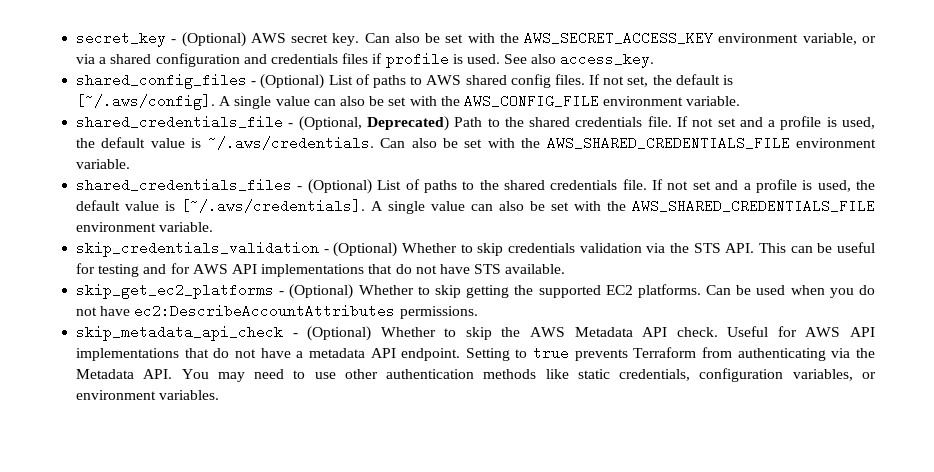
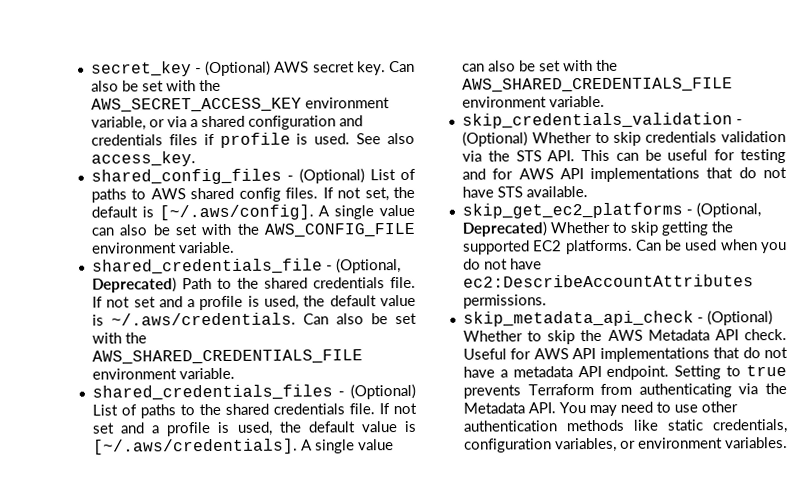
[289,284,354,299] (Optional) -> [695,202,761,218] [461,221,547,237] (Optional, Deprecated)

